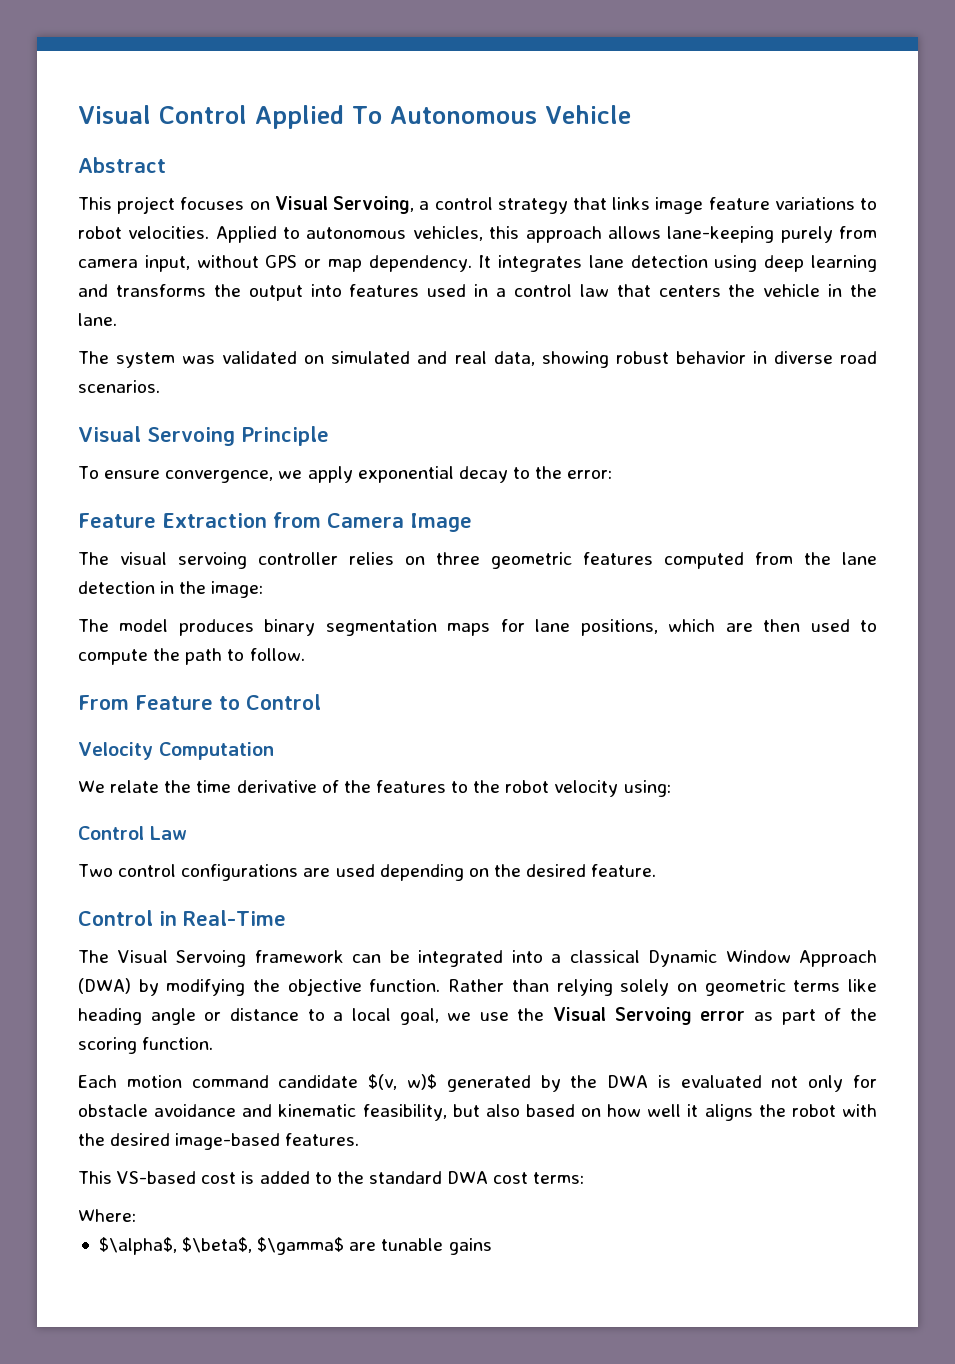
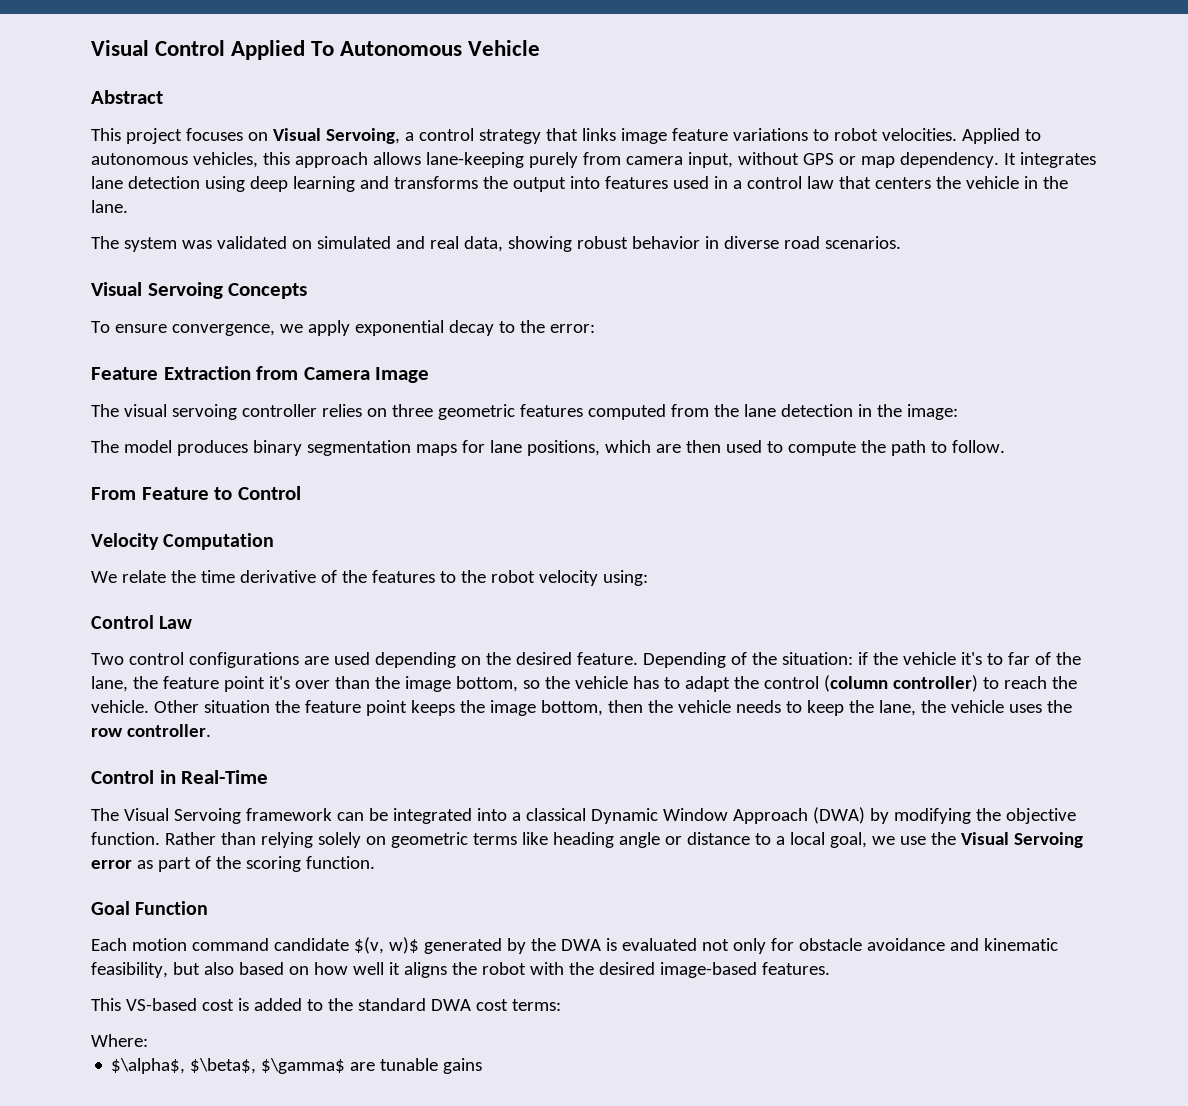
[241,426,329,446] Principle -> [228,283,308,299] Concepts
(657, 870) none -> [642,652,1081,668] [91,675,1077,692] [91,700,1072,716] [91,724,211,737] Depending of the situation: if the vehicle it's to far of the lane, the feature point it's over than the image bottom, so the vehicle has to adapt the control (column controller) to reach the vehicle. Other situation the feature point keeps the image bottom, then the vehicle needs to keep the lane, the vehicle uses the row controller.
(214, 1043) none -> [91,901,209,915] // Goal Function

